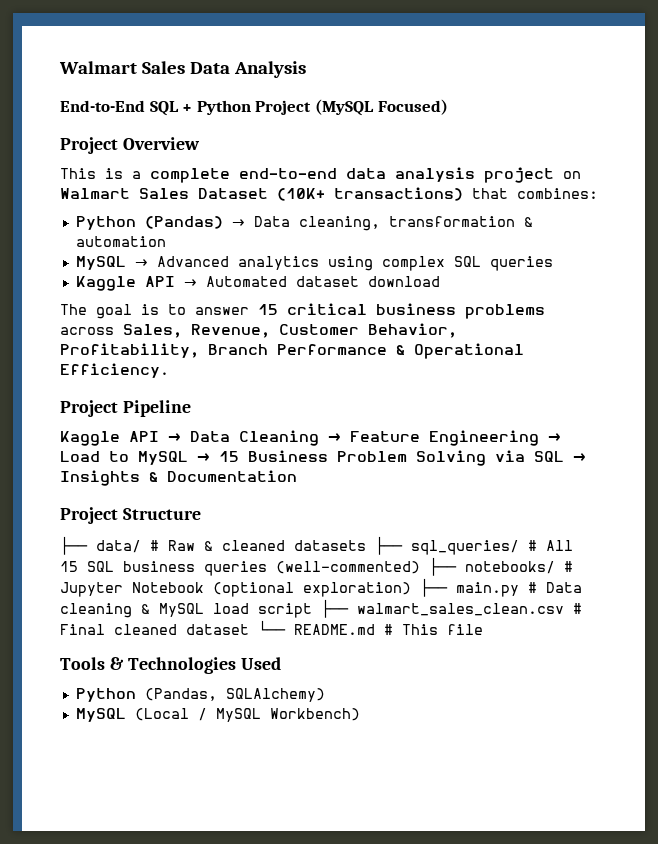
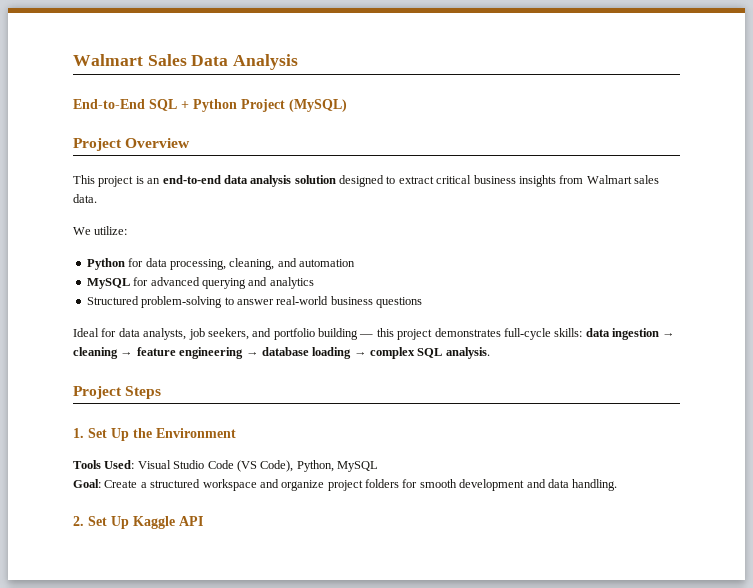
[314,99,448,116] (MySQL Focused) -> [289,99,347,112] (MySQL)
[105,167,581,183] [60,187,598,201] [75,216,533,231] [75,236,166,247] [75,256,553,271] [75,276,440,291] [60,303,545,319] [60,323,457,338] [60,343,524,359] [60,363,169,378] [60,400,191,417] [60,430,561,446] [60,450,586,466] [60,470,297,486] [60,507,201,524] [60,536,573,555] [60,557,573,576] [60,578,582,597] [60,599,582,618] [60,620,483,635] [60,657,281,674] [75,688,325,702] [75,708,360,722] is a complete end-to-end data analysis project on Walmart Sales Dataset (10K+ transactions) that combines: // Python (Pandas) → Data cleaning, transformation & automation // MySQL → Advanced analytics using complex SQL queries // Kaggle API → Automated dataset download // The goal is to answer 15 critical business problems across Sales, Revenue, Customer Behavior, Profitability, Branch Performance & Operational Efficiency. // Project Pipeline // Kaggle API → Data Cleaning → Feature Engineering → Load to MySQL → 15 Business Problem Solving via SQL → Insights & Documentation // Project Structure // ├── data/ # Raw & cleaned datasets ├── sql_queries/ # All 15 SQL business queries (well-commented) ├── notebooks/ # Jupyter Notebook (optional exploration) ├── main.py # Data cleaning & MySQL load script ├── walmart_sales_clean.csv # Final cleaned dataset └── README.md # This file // Tools & Technologies Used // Python (Pandas, SQLAlchemy) // MySQL (Local / MySQL Workbench) -> [98,175,659,187] [73,194,97,203] [73,226,128,235] [86,258,355,270] [86,277,314,289] [86,296,422,308] [73,328,676,340] [73,347,490,359] [73,386,162,399] [73,428,236,441] [73,460,378,472] [73,479,618,491] [73,516,203,529] project is an end-to-end data analysis solution designed to extract critical business insights from Walmart sales data. // We utilize: // Python for data processing, cleaning, and automation // MySQL for advanced querying and analytics // Structured problem-solving to answer real-world business questions // Ideal for data analysts, job seekers, and portfolio building — this project demonstrates full-cycle skills: data ingestion → cleaning → feature engineering → database loading → complex SQL analysis. // Project Steps // 1. Set Up the Environment // Tools Used: Visual Studio Code (VS Code), Python, MySQL // Goal: Create a structured workspace and organize project folders for smooth development and data handling. // 2. Set Up Kaggle API

